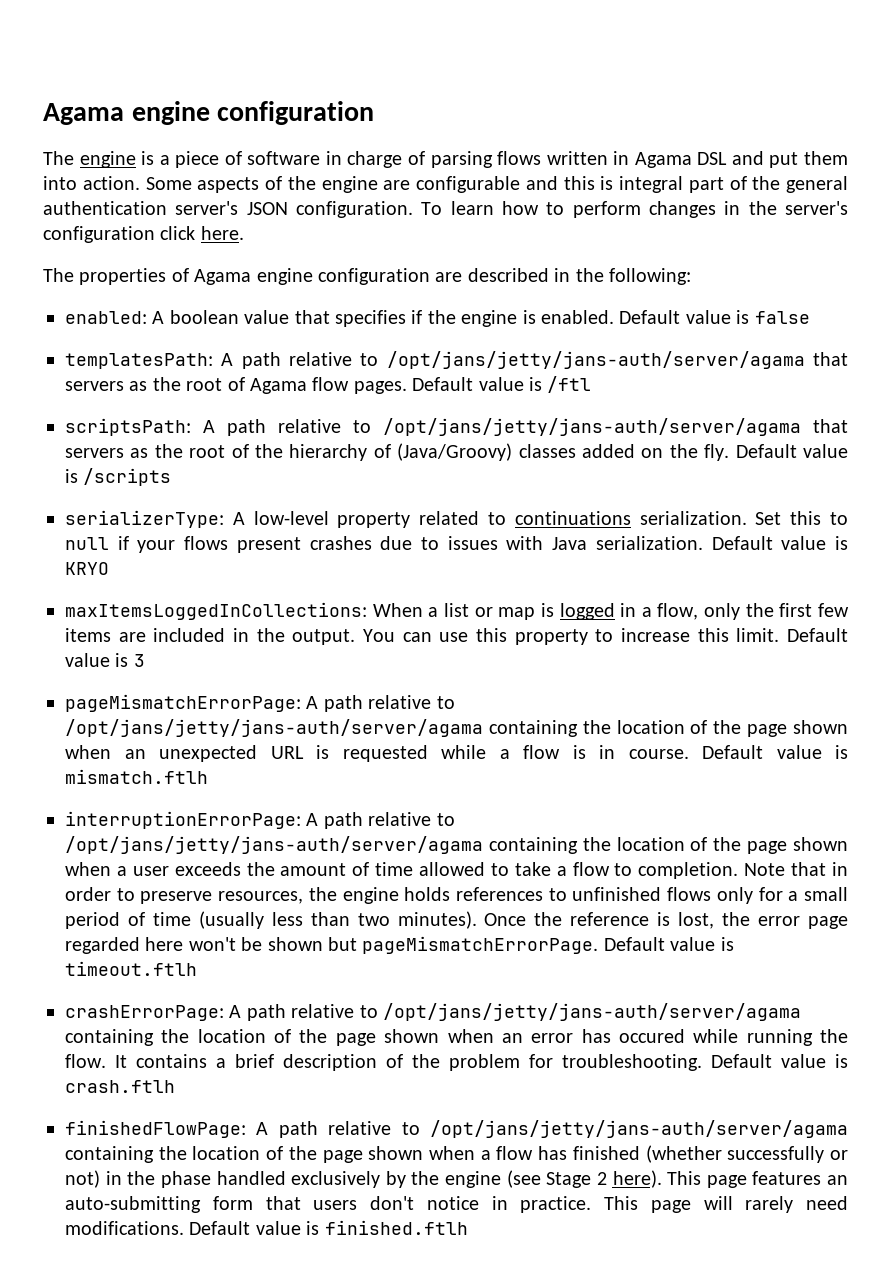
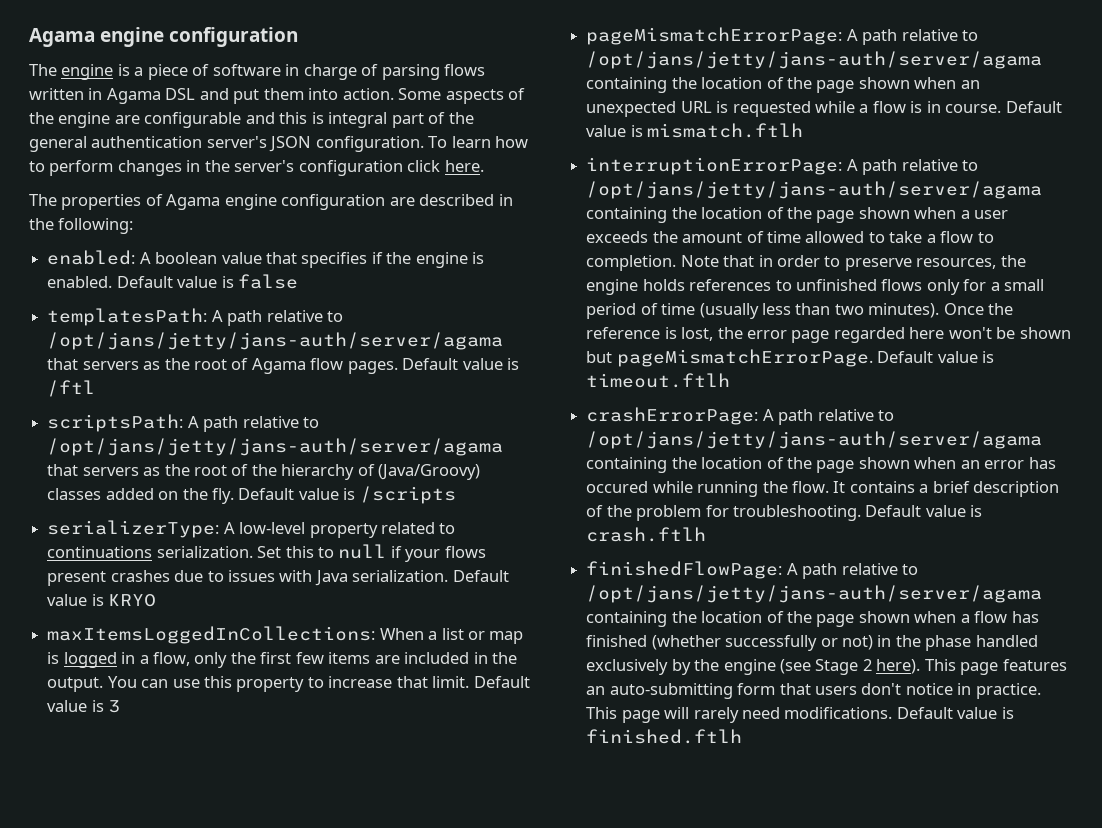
[697,628,729,642] this -> [396,676,428,688] that

